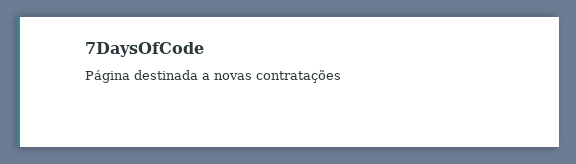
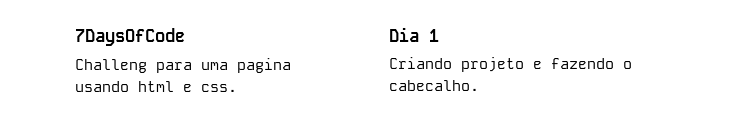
[85,70,341,83] Página destinada a novas contratações -> [75,58,291,73] [75,81,237,92] [389,27,439,42] [389,57,632,72] [389,80,479,91] Challeng para uma pagina usando html e css. // Dia 1 // Criando projeto e fazendo o cabecalho.

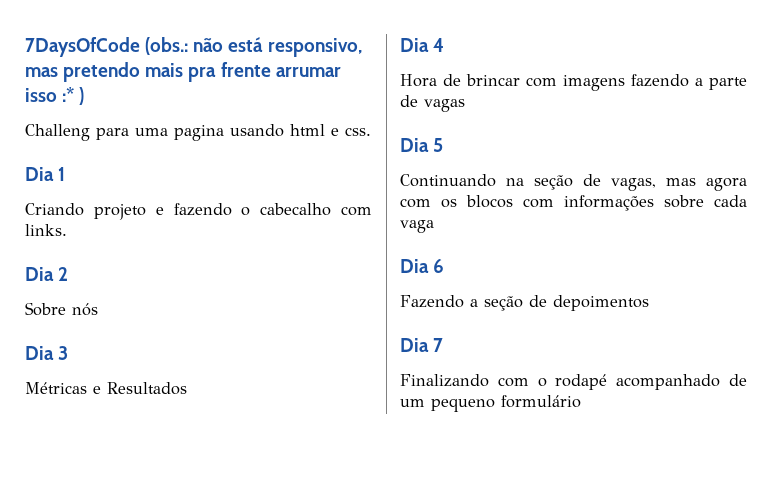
(185, 37) none -> [145,37,362,57] [25,62,341,82] [25,87,85,105] (obs.: não está responsivo, mas pretendo mais pra frente arrumar isso :* )
[389,80,479,91] cabecalho. -> [260,203,372,216] [25,224,67,236] [25,267,69,281] [25,302,98,316] [25,346,69,360] [25,382,187,395] [400,38,445,52] [400,74,747,91] [400,95,465,112] [400,138,444,152] [400,174,747,191] [400,195,747,211] [400,220,434,233] [400,259,445,273] [400,295,649,311] [400,338,444,352] [400,374,747,390] [400,395,581,412] cabecalho com links. // Dia 2 // Sobre nós // Dia 3 // Métricas e Resultados // Dia 4 // Hora de brincar com imagens fazendo a parte de vagas // Dia 5 // Continuando na seção de vagas, mas agora com os blocos com informações sobre cada vaga // Dia 6 // Fazendo a seção de depoimentos // Dia 7 // Finalizando com o rodapé acompanhado de um pequeno formulário

